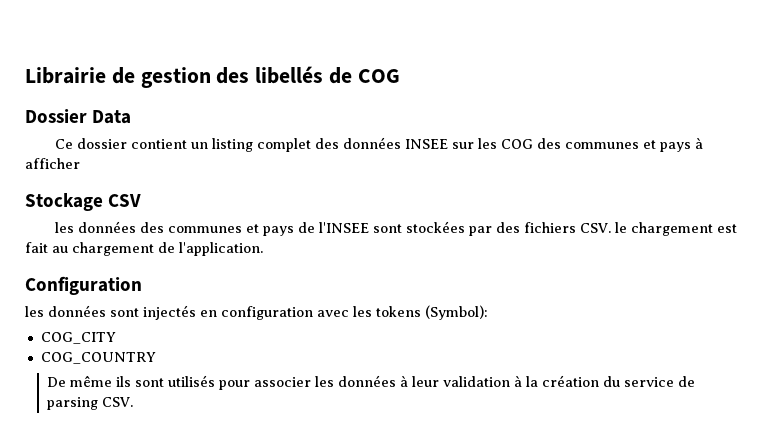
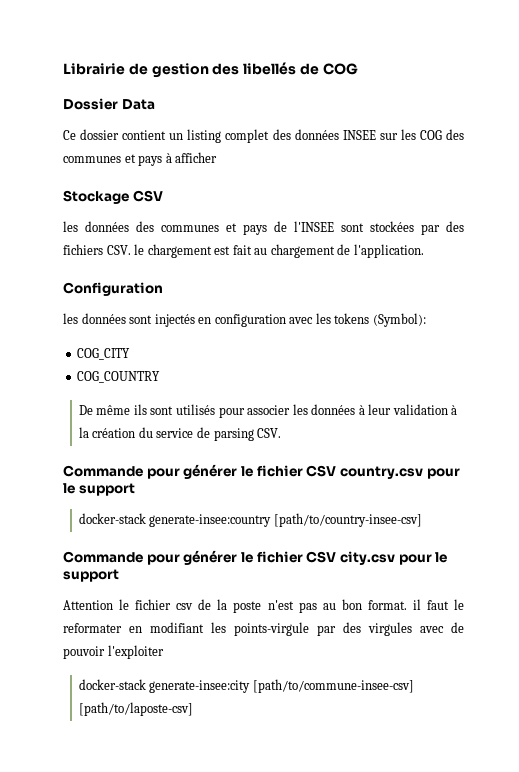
(133, 402) none -> [63,464,460,479] [63,483,135,496] [78,513,422,527] [63,550,448,565] [63,569,119,582] [63,599,464,613] [63,622,464,636] [63,645,164,659] [78,679,414,693] [78,702,193,716] // Commande pour générer le fichier CSV country.csv pour le support // docker-stack generate-insee:country [path/to/country-insee-csv] // Commande pour générer le fichier CSV city.csv pour le support // Attention le fichier csv de la poste n'est pas au bon format. il faut le reformater en modifiant les points-virgule par des virgules avec de pouvoir l'exploiter // docker-stack generate-insee:city [path/to/commune-insee-csv] [path/to/laposte-csv]

